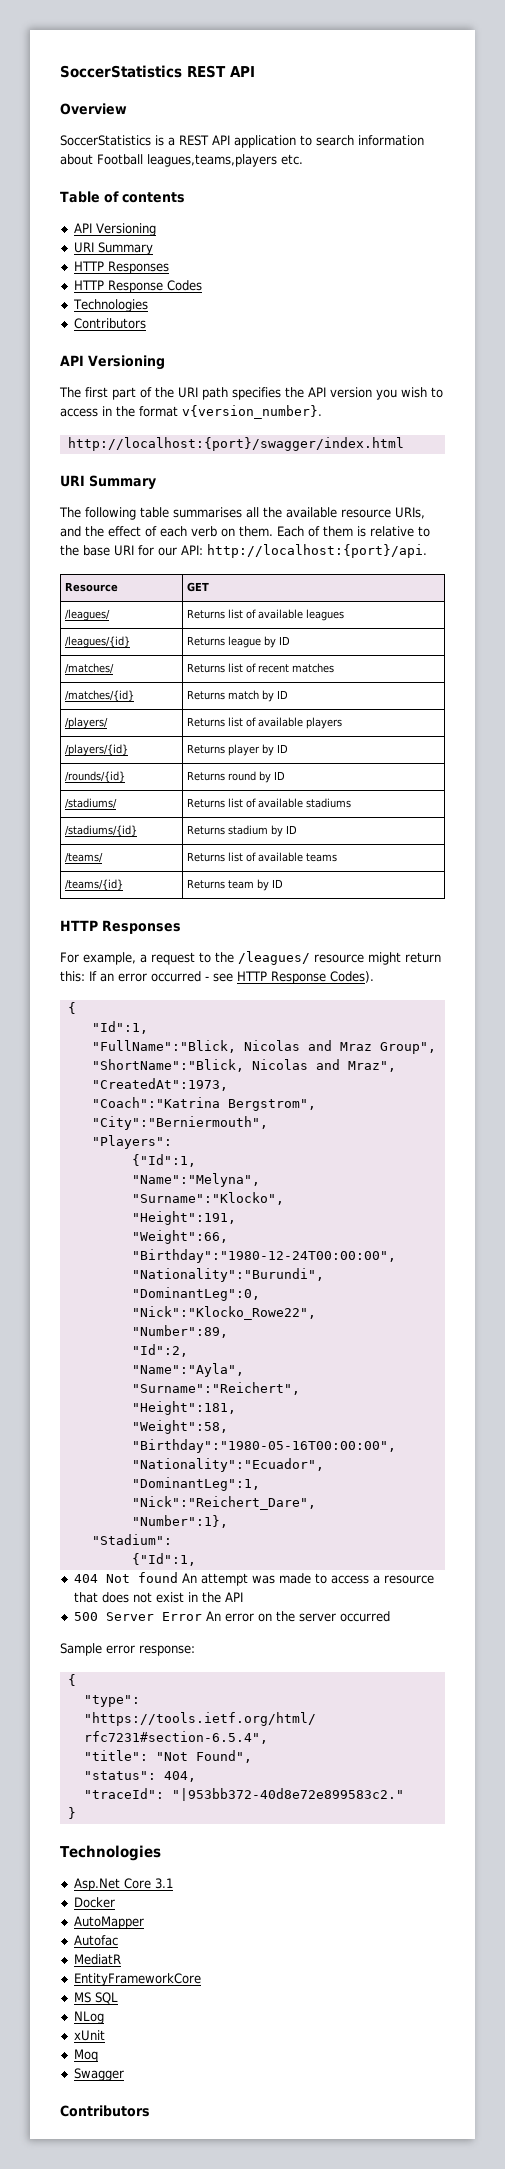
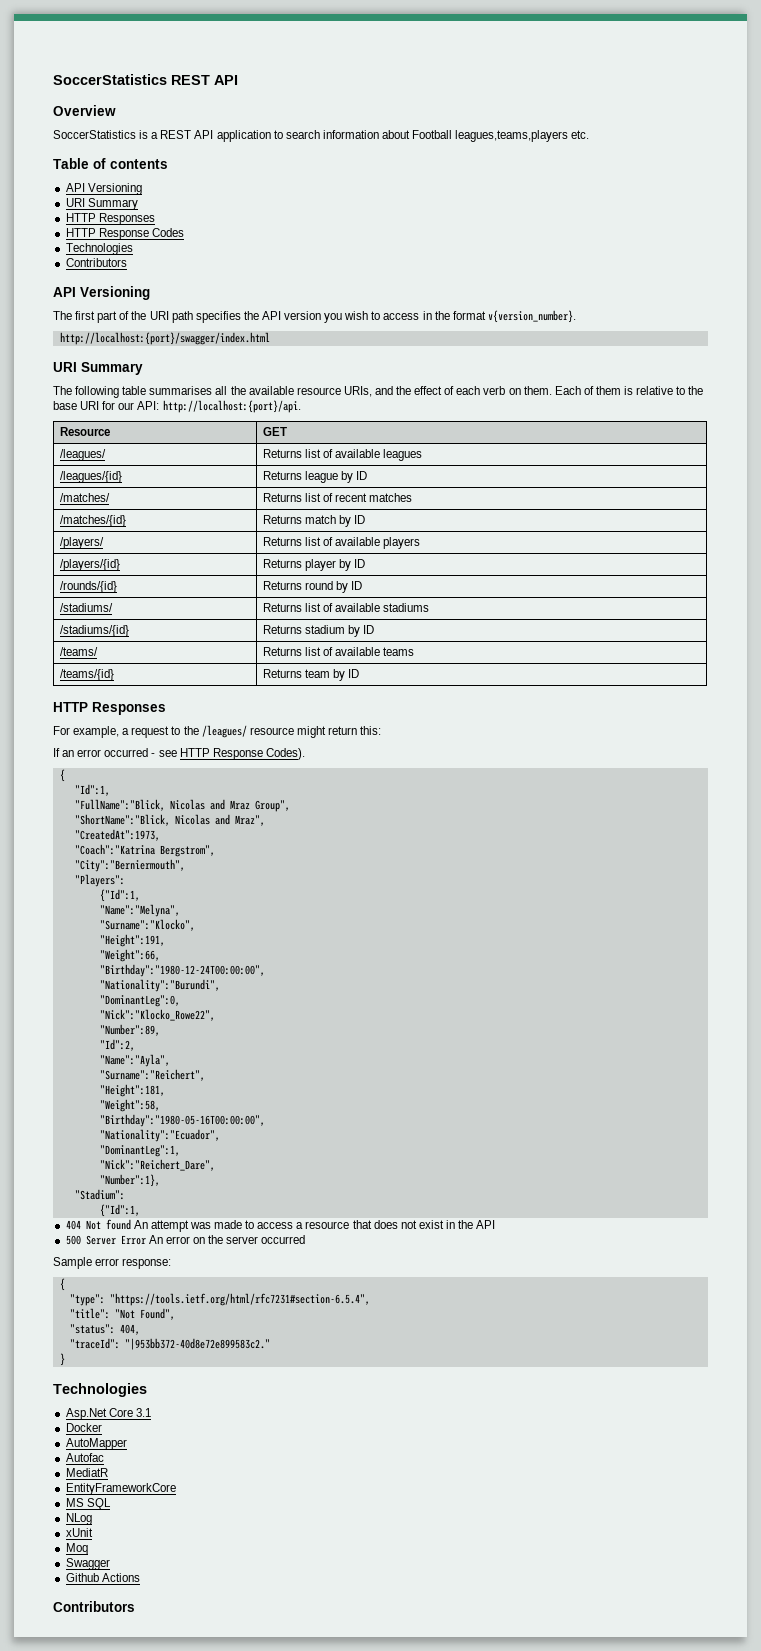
(85, 976) none -> (382, 730) //
(124, 2074) none -> [65,1573,140,1582] // Github Actions

